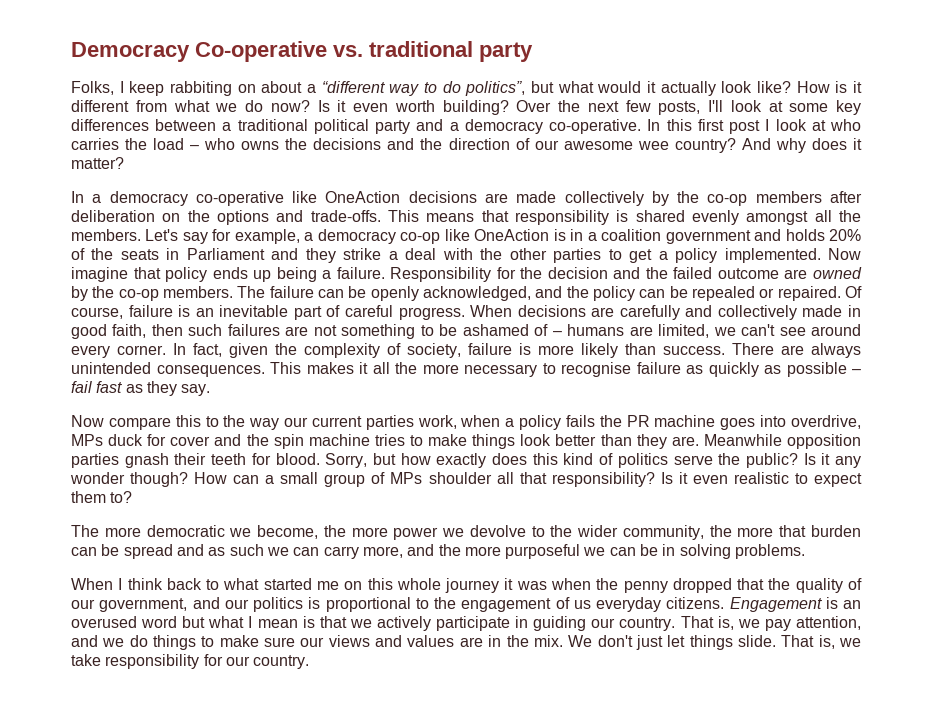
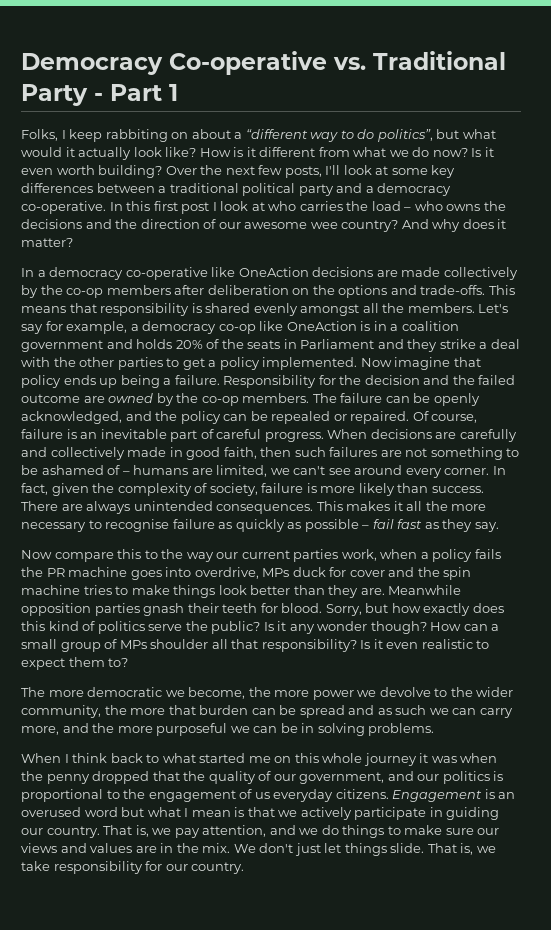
[369,41,533,62] traditional party -> [373,51,506,70] [21,84,178,106] Traditional Party - Part 1

